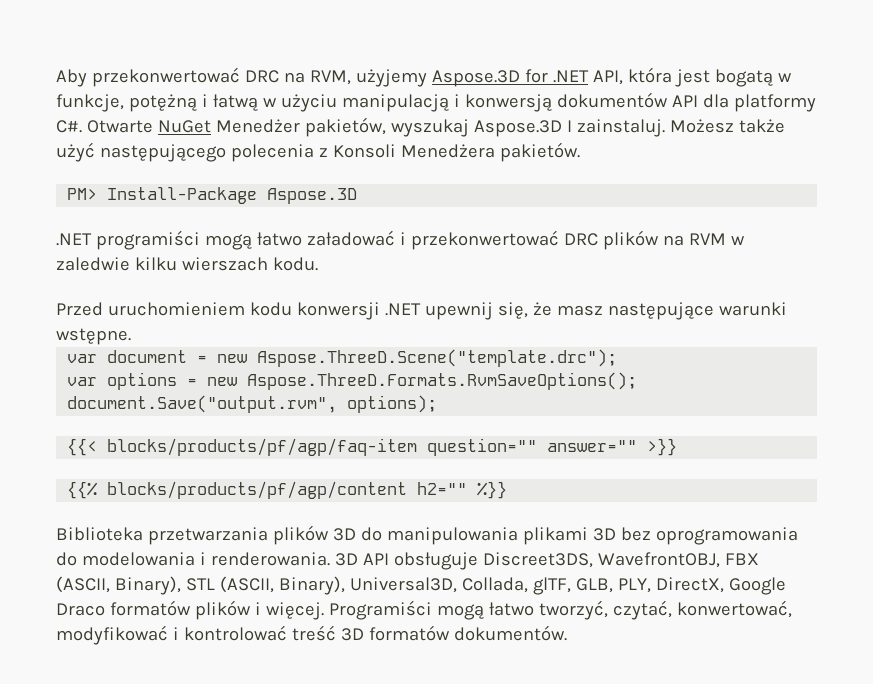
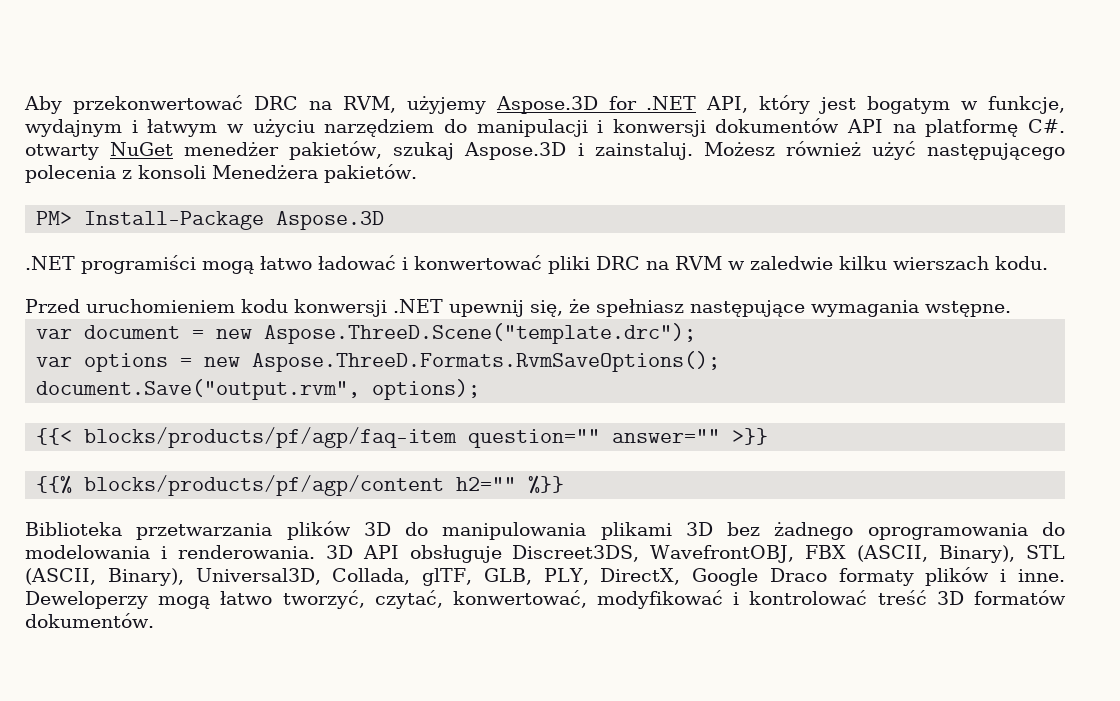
[627,67,792,87] [56,92,816,112] [56,117,572,137] która jest bogatą w funkcje, potężną i łatwą w użyciu manipulacją i konwersją dokumentów API dla platformy C#. Otwarte NuGet Menedżer pakietów, wyszukaj Aspose.3D I -> [759,95,1065,114] [25,118,1065,137] [25,141,584,160] który jest bogatym w funkcje, wydajnym i łatwym w użyciu narzędziem do manipulacji i konwersji dokumentów API na platformę C#. otwarty NuGet menedżer pakietów, szukaj Aspose.3D i
[738,119,785,133] także -> [785,141,861,156] również
[332,144,396,158] Konsoli -> [138,165,206,179] konsoli
[306,230,659,250] załadować i przekonwertować DRC plików -> [318,255,640,274] ładować i konwertować pliki DRC
[556,302,787,320] masz następujące warunki -> [596,299,919,317] spełniasz następujące wymagania
(651, 534) none -> [774,522,854,540] żadnego
[109,600,191,616] formatów -> [838,568,914,586] formaty
[265,600,432,620] więcej. Programiści -> [1017,569,1065,582] [25,591,148,609] inne. Deweloperzy

